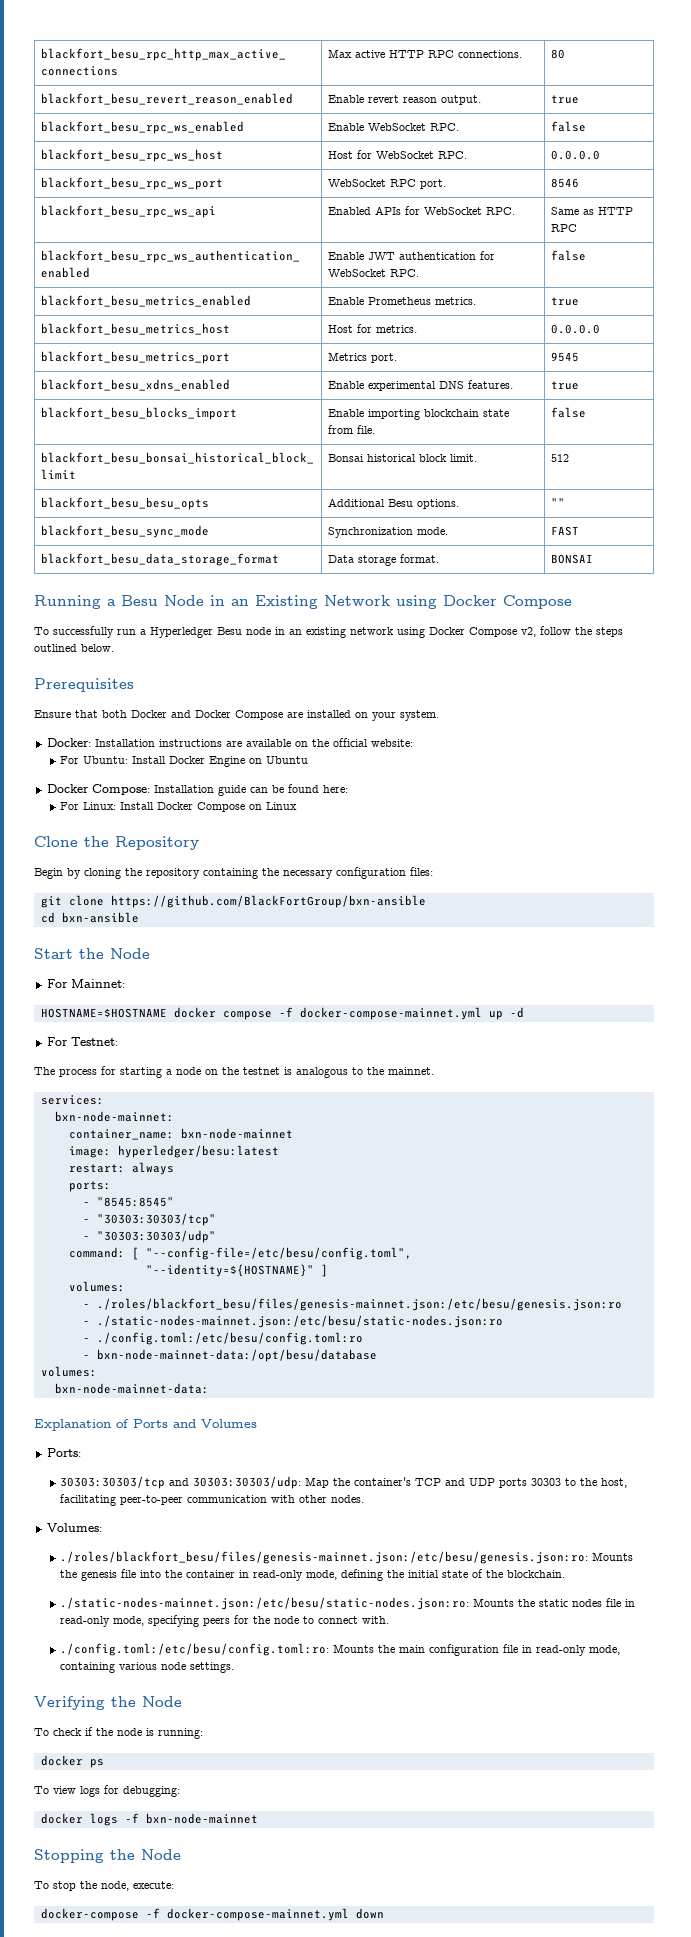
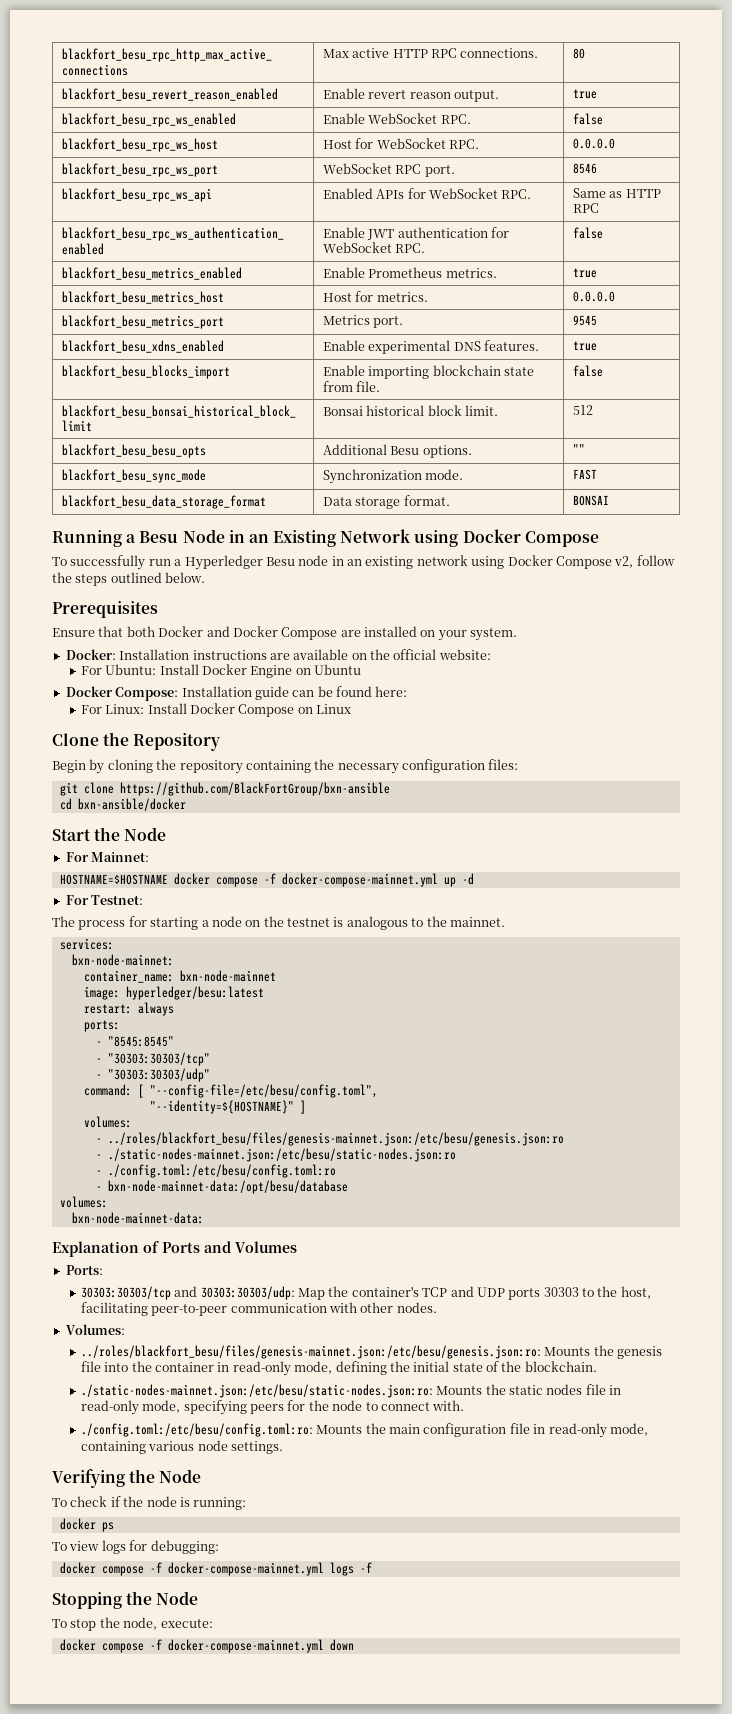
[61,912,139,923] bxn-ansible -> [77,798,186,811] bxn-ansible/docker
[96,1298,622,1311] ./roles/blackfort_besu/files/genesis-mainnet.json:/etc/besu/genesis.json:ro -> [107,1132,564,1146] ../roles/blackfort_besu/files/genesis-mainnet.json:/etc/besu/genesis.json:ro
[60,1551,589,1564] ./roles/blackfort_besu/files/genesis-mainnet.json:/etc/besu/genesis.json:ro: -> [80,1345,541,1359] ../roles/blackfort_besu/files/genesis-mainnet.json:/etc/besu/genesis.json:ro:
(83, 1818) none -> [101,1562,324,1576] compose -f docker-compose-mainnet.yml
[145,1813,258,1824] bxn-node-mainnet -> (372, 1567) none
[40,1908,139,1921] docker-compose -> [59,1639,144,1653] docker compose

